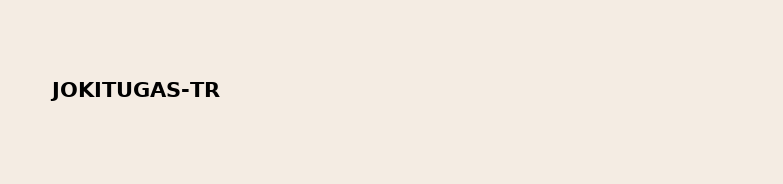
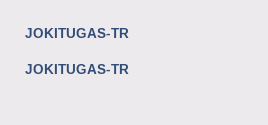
[50,82,220,101] JOKITUGAS-TR -> [25,28,129,38] [25,64,129,74] JOKITUGAS-TR // JOKITUGAS-TR

